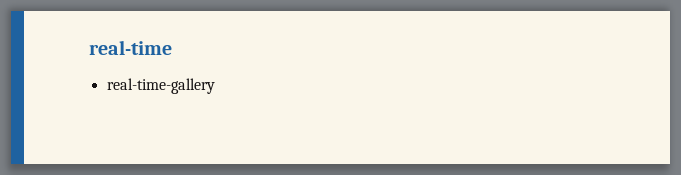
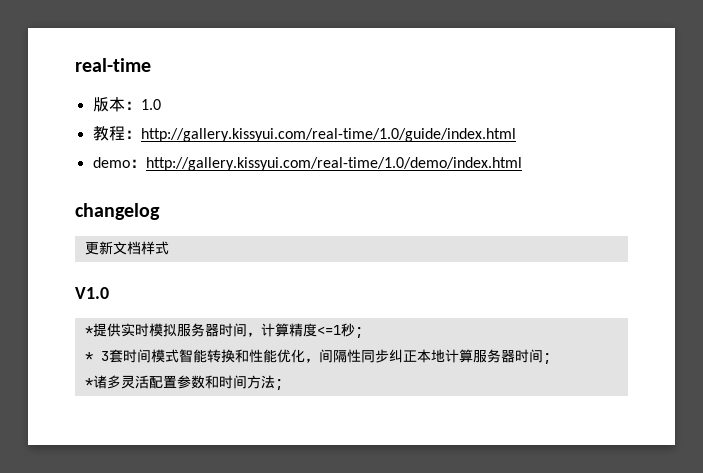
[106,78,215,94] real-time-gallery -> [92,97,161,112] [92,126,516,142] [92,157,522,171] [75,203,160,220] [84,241,169,255] [75,287,109,299] [84,323,363,338] [84,349,551,364] [84,375,283,390] 版本：1.0 // 教程：http://gallery.kissyui.com/real-time/1.0/guide/index.html // demo：http://gallery.kissyui.com/real-time/1.0/demo/index.html // changelog // 更新文档样式 // V1.0 // *提供实时模拟服务器时间，计算精度<=1秒; // * 3套时间模式智能转换和性能优化，间隔性同步纠正本地计算服务器时间; // *诸多灵活配置参数和时间方法;

